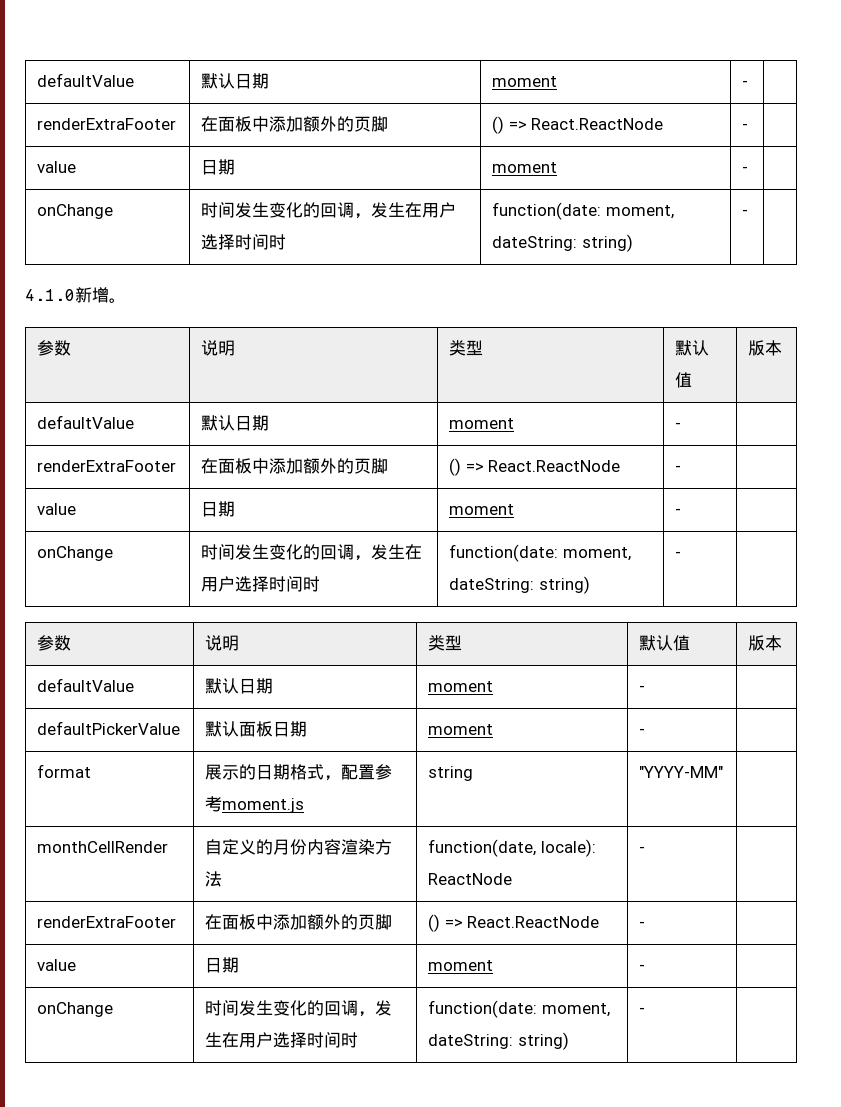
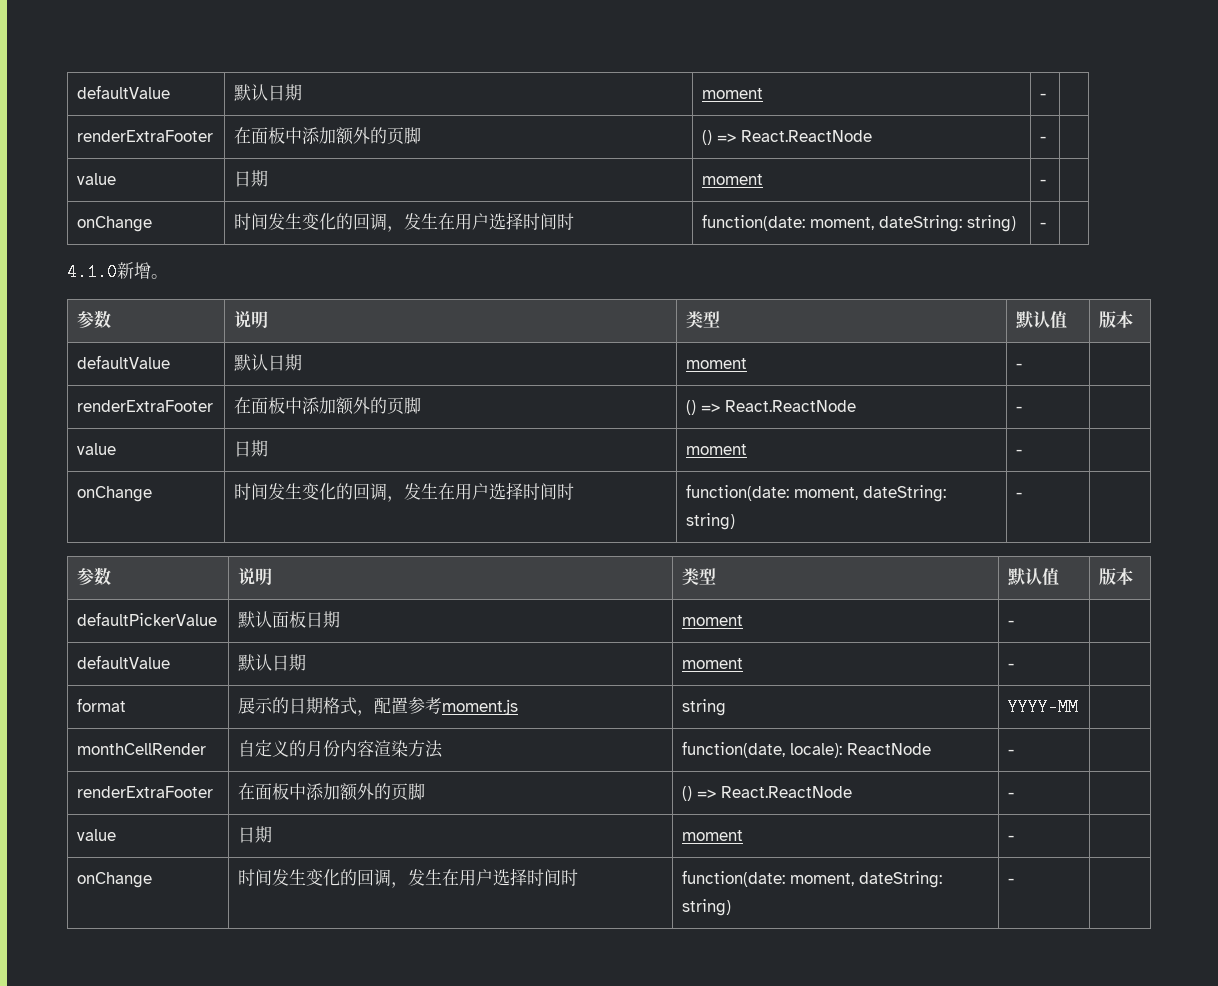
[37,678,135,692] [205,678,274,694] [428,681,494,692] [639,685,646,692] [37,721,181,735] [205,721,274,737] defaultValue | 默认日期 | moment | - | // defaultPickerValue | 默认面板 -> [77,612,218,626] [238,611,341,628] [682,615,744,626] [1008,620,1015,626] [77,655,171,669] [238,654,273,671] defaultPickerValue | 默认面板日期 | moment | - | // defaultValue | 默认
[639,766,724,778] "YYYY-MM" -> [1008,698,1079,716] YYYY-MM

